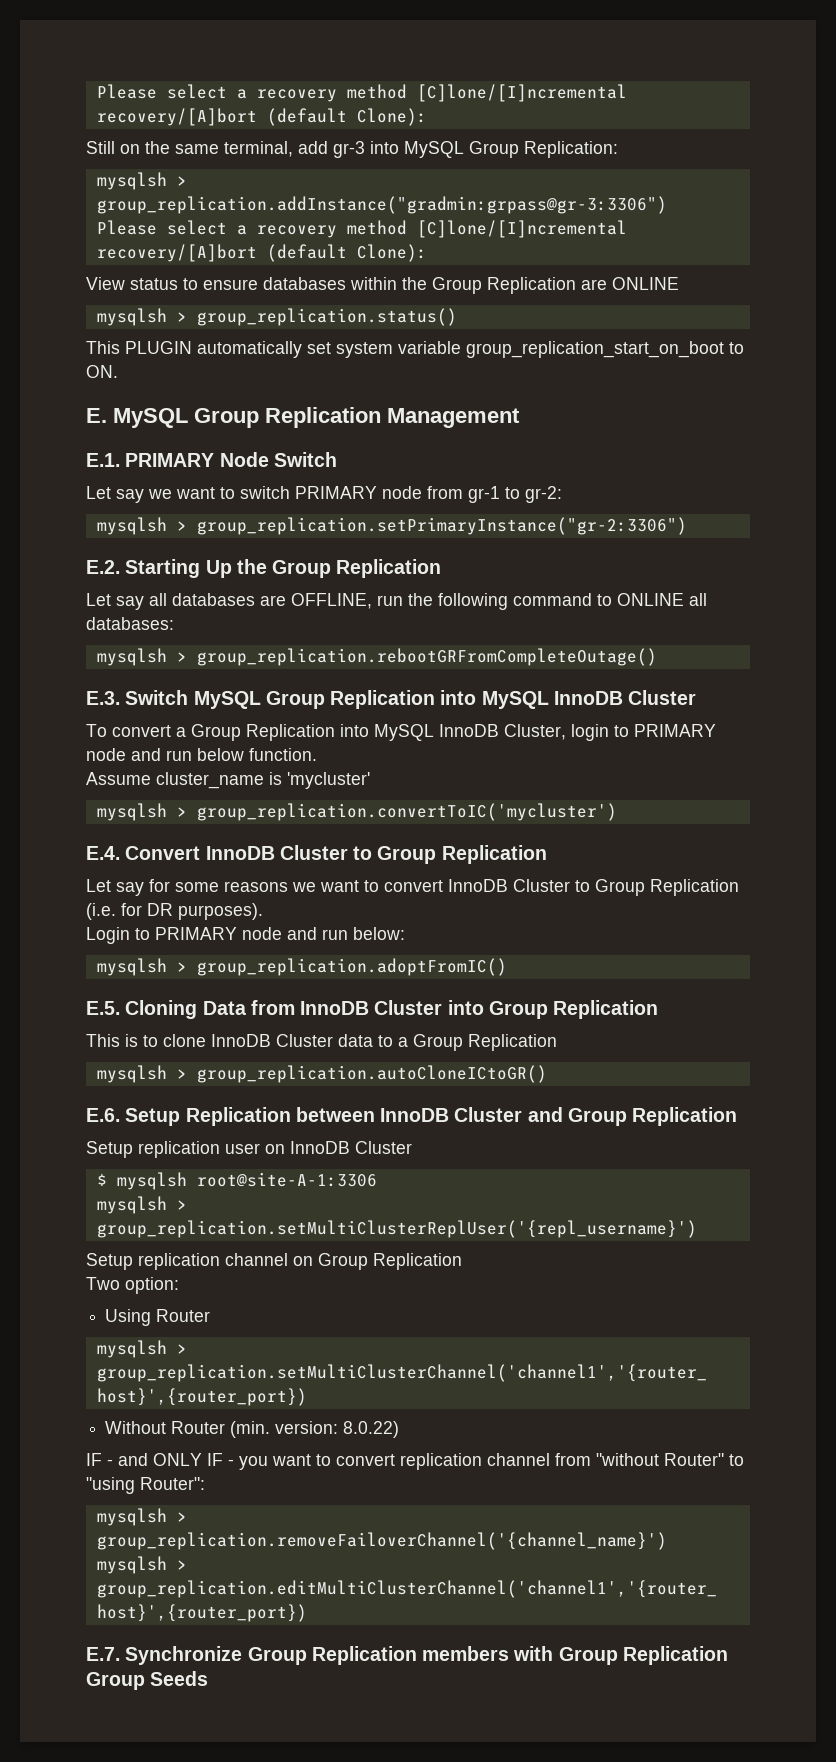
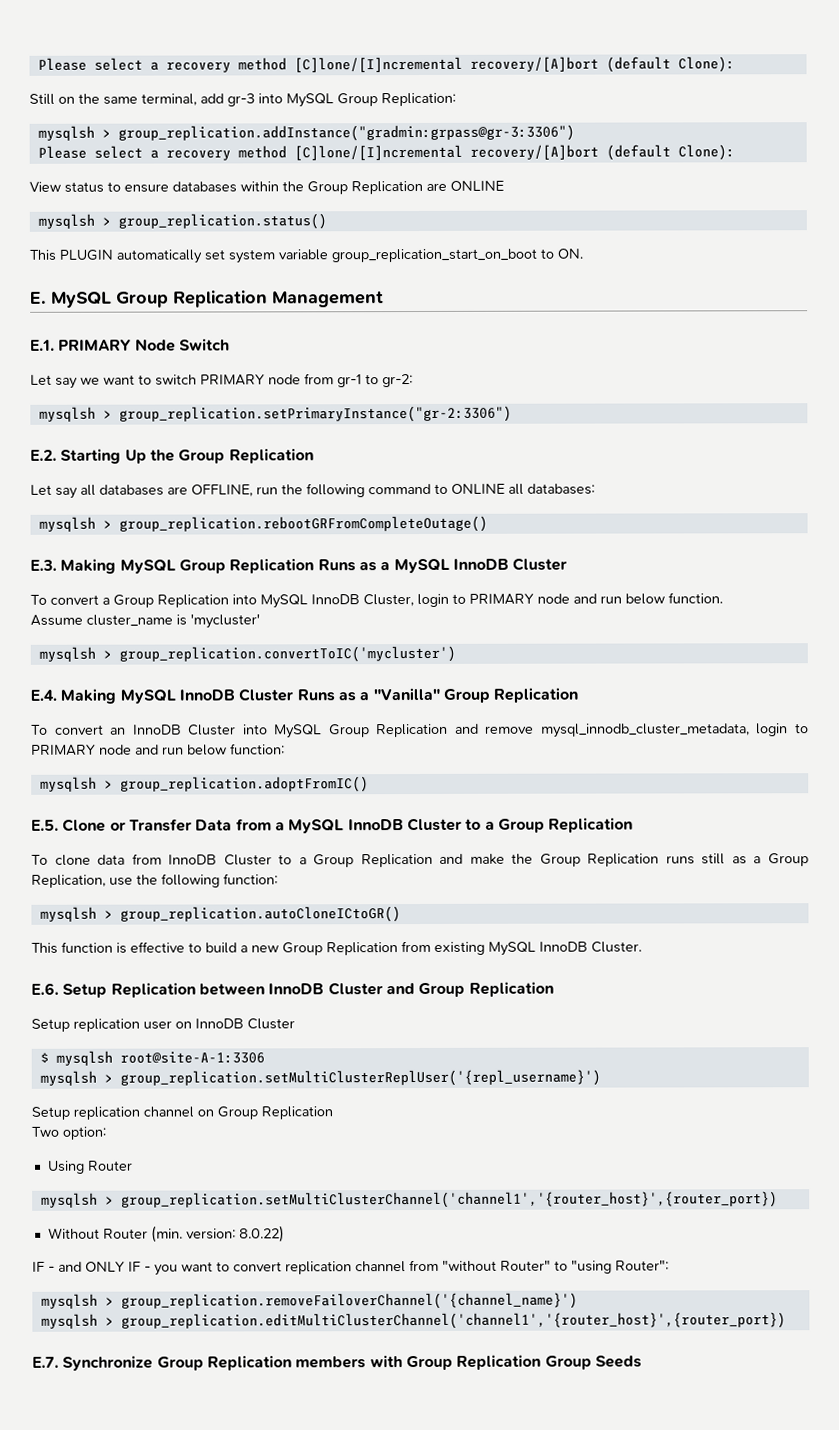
[125,690,477,709] Switch MySQL Group Replication into -> [60,558,391,574] Making MySQL Group Replication Runs as a
[125,845,547,864] [86,879,739,896] [86,903,263,920] [86,927,405,944] Convert InnoDB Cluster to Group Replication // Let say for some reasons we want to convert InnoDB Cluster to Group Replication (i.e. for DR purposes). // Login to PRIMARY node and run below: -> [60,687,579,704] [31,723,810,739] [31,743,285,756] Making MySQL InnoDB Cluster Runs as a "Vanilla" Group Replication // To convert an InnoDB Cluster into MySQL Group Replication and remove mysql_innodb_cluster_metadata, login to PRIMARY node and run below function:
[125,1000,659,1019] [86,1034,557,1051] [96,1065,547,1083] Cloning Data from InnoDB Cluster into Group Replication // This is to clone InnoDB Cluster data to a Group Replication // mysqlsh > group_replication.autoCloneICtoGR() -> [62,817,634,834] [31,853,809,868] [31,873,278,888] [39,906,401,923] [31,940,642,956] Clone or Transfer Data from a MySQL InnoDB Cluster to a Group Replication // To clone data from InnoDB Cluster to a Group Replication and make the Group Replication runs still as a Group Replication, use the following function: // mysqlsh > group_replication.autoCloneICtoGR() // This function is effective to build a new Group Replication from existing MySQL InnoDB Cluster.

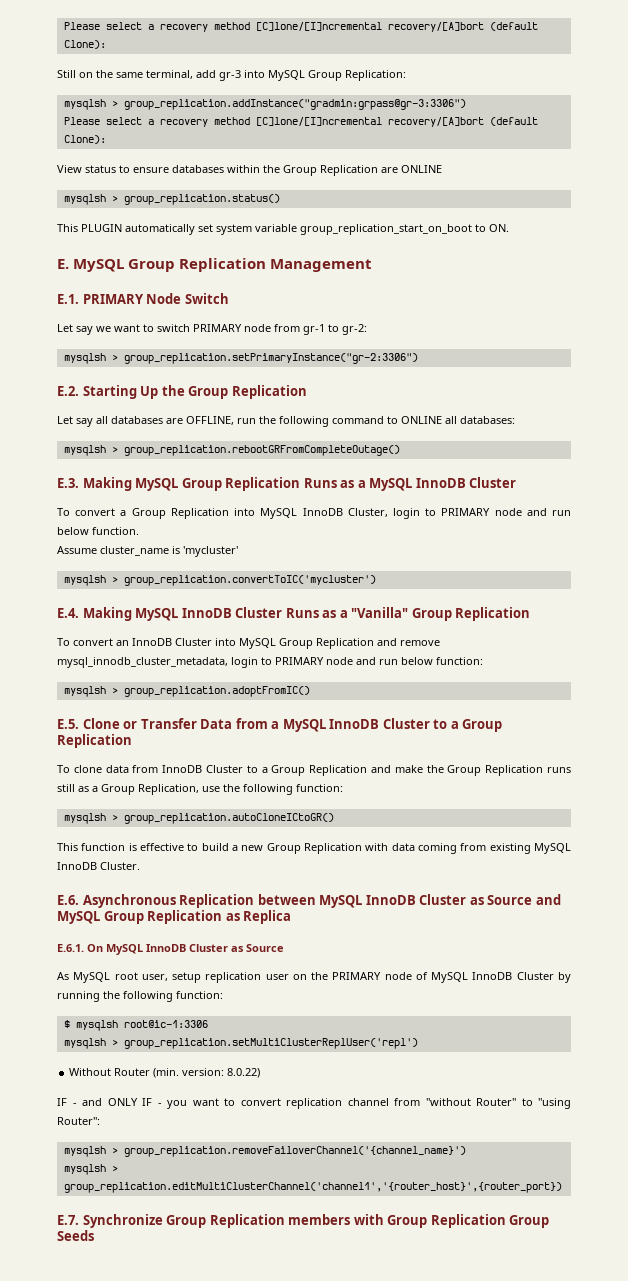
(398, 949) none -> [365,843,457,854] with data coming
[62,983,108,998] Setup -> [82,894,176,908] Asynchronous
[268,981,554,998] [31,1018,295,1032] InnoDB Cluster and Group Replication // Setup replication user on InnoDB Cluster -> [319,894,561,908] [57,910,292,924] [57,944,284,955] [57,972,571,983] [57,991,223,1002] MySQL InnoDB Cluster as Source and MySQL Group Replication as Replica // E.6.1. On MySQL InnoDB Cluster as Source // As MySQL root user, setup replication user on the PRIMARY node of MySQL InnoDB Cluster by running the following function:
[119,1051,265,1064] [39,1069,601,1087] [31,1106,333,1120] [31,1126,106,1140] [47,1160,133,1174] [40,1191,778,1209] root@site-A-1:3306 // mysqlsh > group_replication.setMultiClusterReplUser('{repl_username}') // Setup replication channel on Group Replication // Two option: // Using Router // mysqlsh > group_replication.setMultiClusterChannel('channel1','{router_host}',{router_port}) -> [123,1020,208,1028] [63,1038,418,1049] root@ic-1:3306 // mysqlsh > group_replication.setMultiClusterReplUser('repl')

